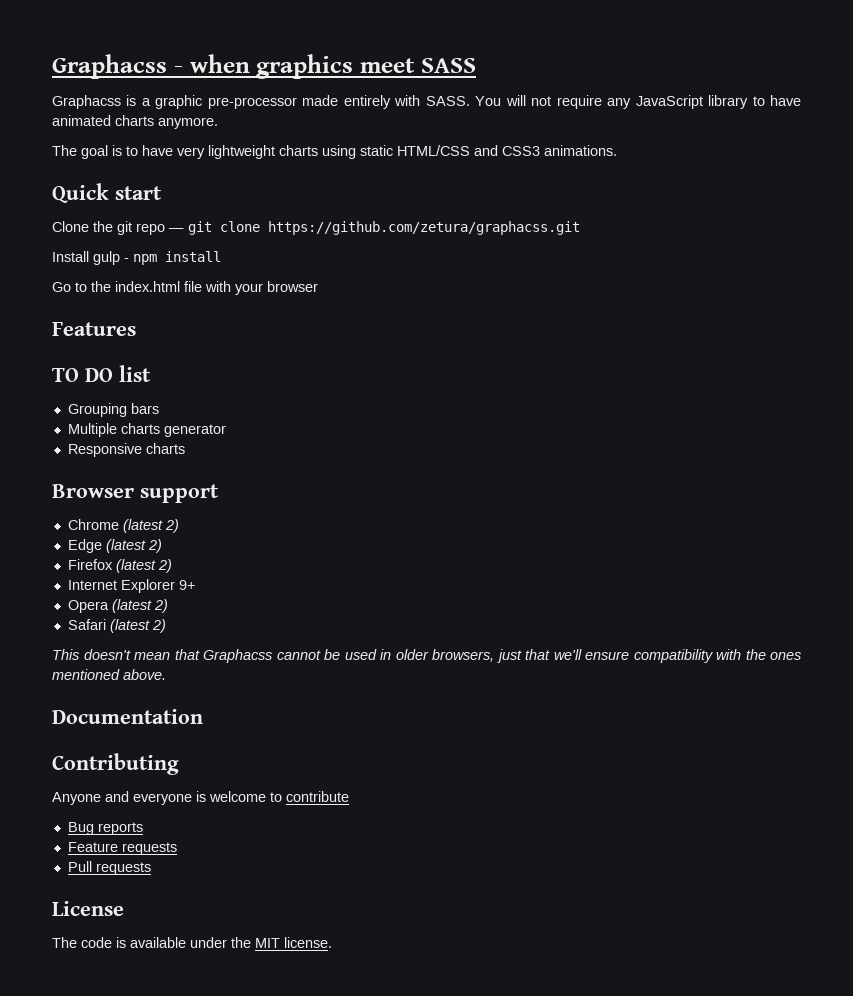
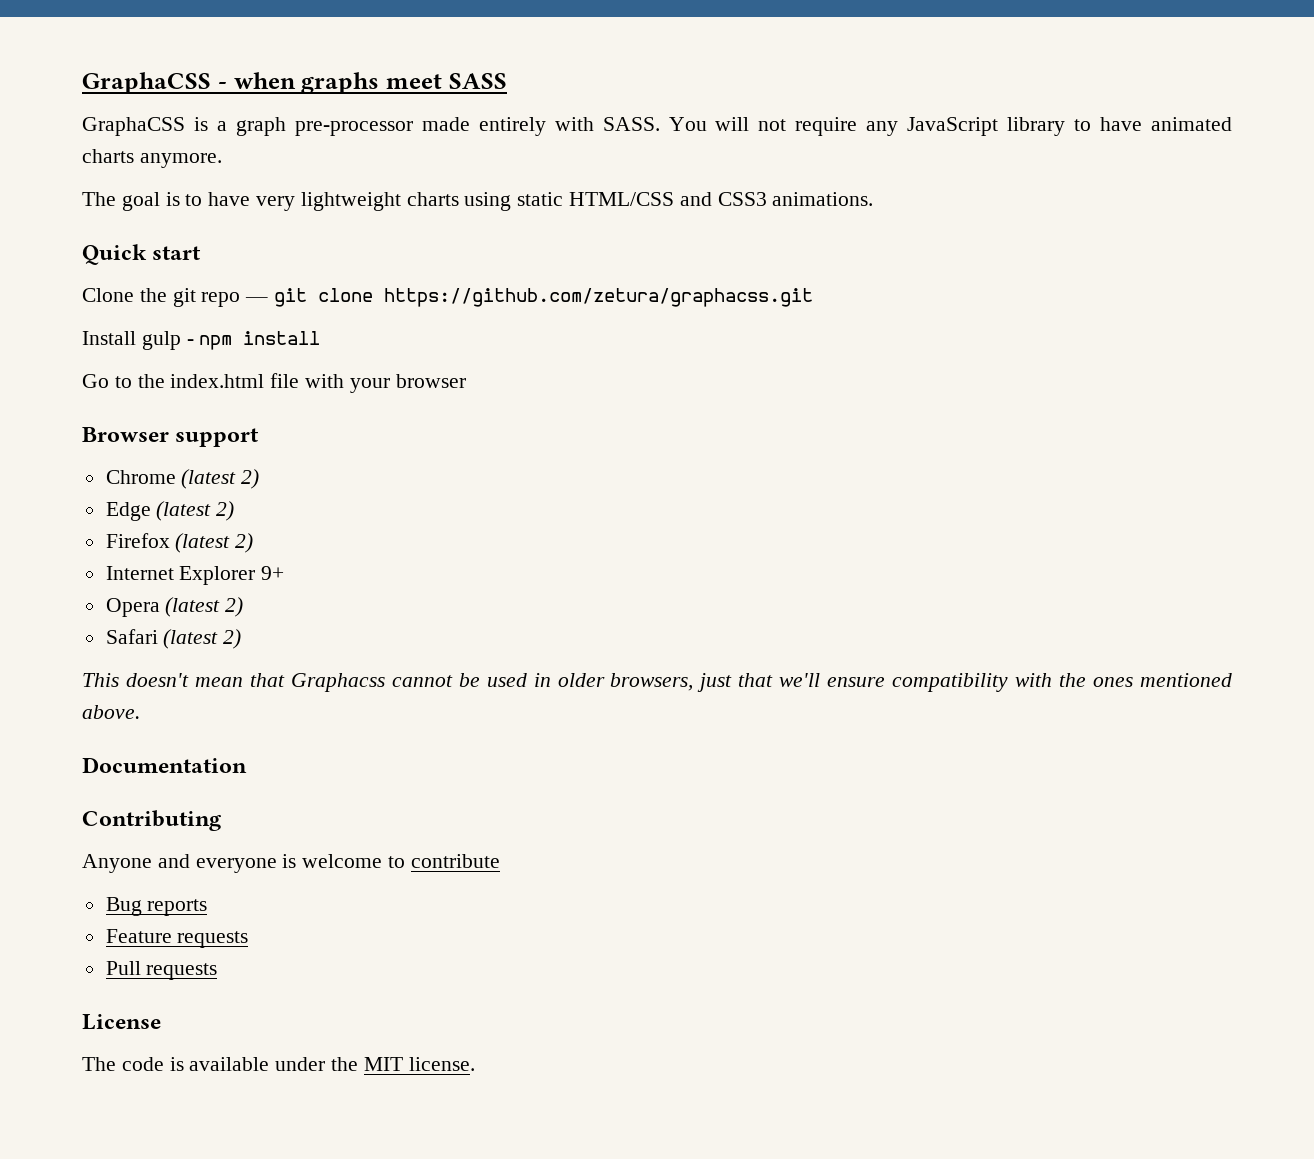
[52,54,167,79] Graphacss -> [82,72,211,94] GraphaCSS
[256,54,354,79] graphics -> [301,72,380,94] graphs
[52,95,121,109] Graphacss -> [82,117,185,136] GraphaCSS
[155,95,203,109] graphic -> [235,117,286,136] graph
[52,322,136,336] [52,365,151,382] [67,403,159,417] [67,423,226,437] [67,443,185,457] // Features // TO DO list // Grouping bars // Multiple charts generator // Responsive charts -> (466, 381) none

